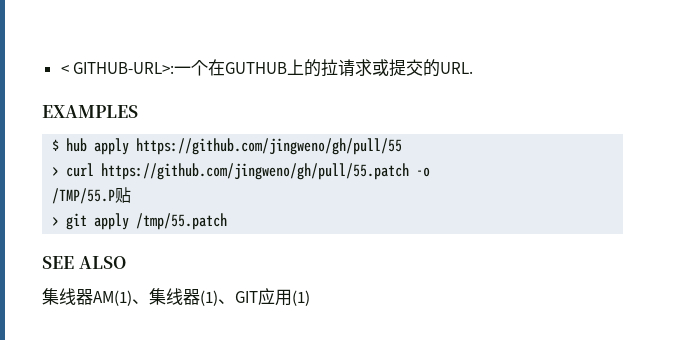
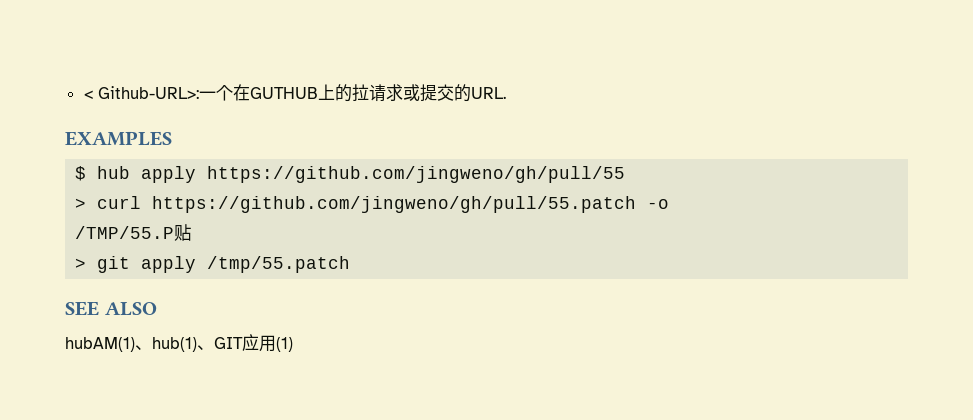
[73,62,175,74] GITHUB-URL>: -> [97,86,199,99] Github-URL>:
[42,288,218,306] 集线器AM(1)、集线器(1) -> [65,337,197,352] hubAM(1)、hub(1)

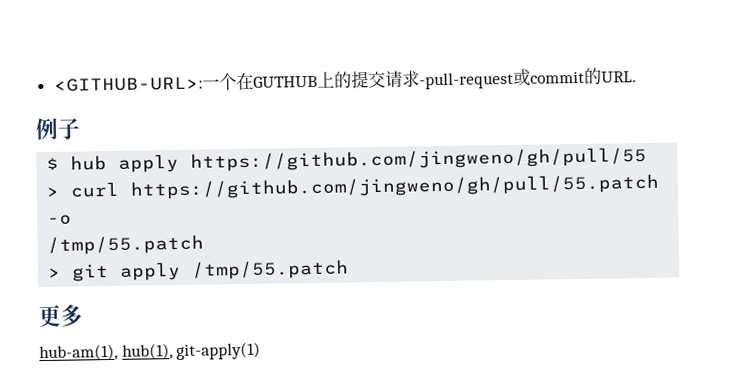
[83,86,199,99] < Github-URL>: -> [53,76,203,92] <GITHUB-URL>:
[351,84,454,102] 拉请求或提交 -> [350,68,585,90] 提交请求-pull-request或commit
[65,131,172,146] EXAMPLES -> [35,117,81,141] 例子
[75,224,193,241] /TMP/55.P贴 -> [47,234,205,255] /tmp/55.patch
[65,301,157,316] [65,334,293,352] SEE ALSO // hubAM(1)、hub(1)、GIT应用(1) -> [38,304,83,328] [39,341,262,362] 更多 // hub-am(1), hub(1), git-apply(1)

